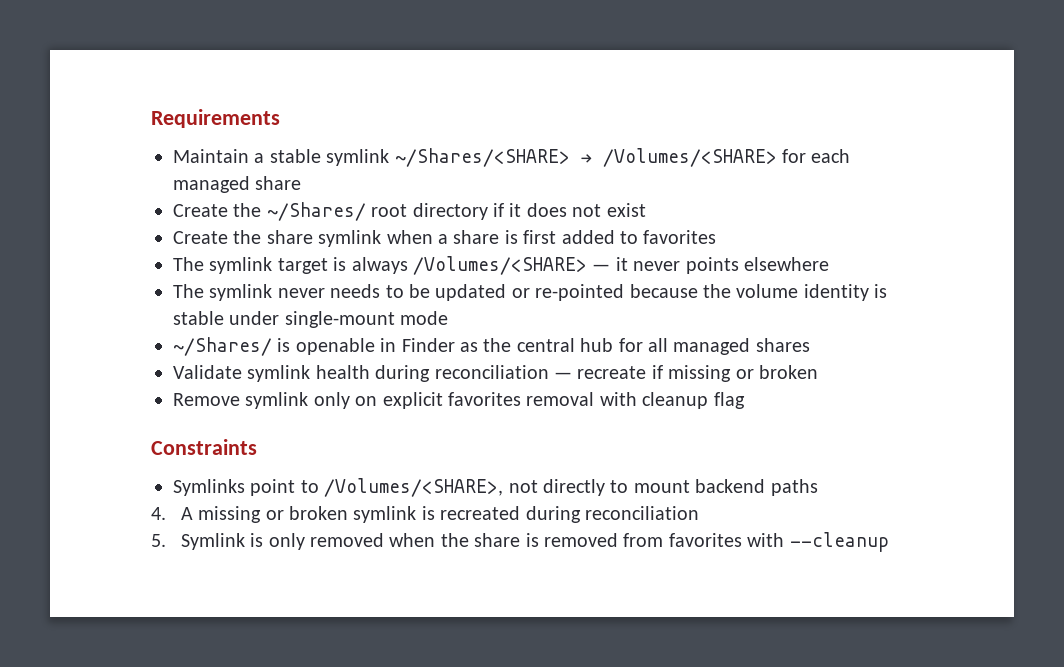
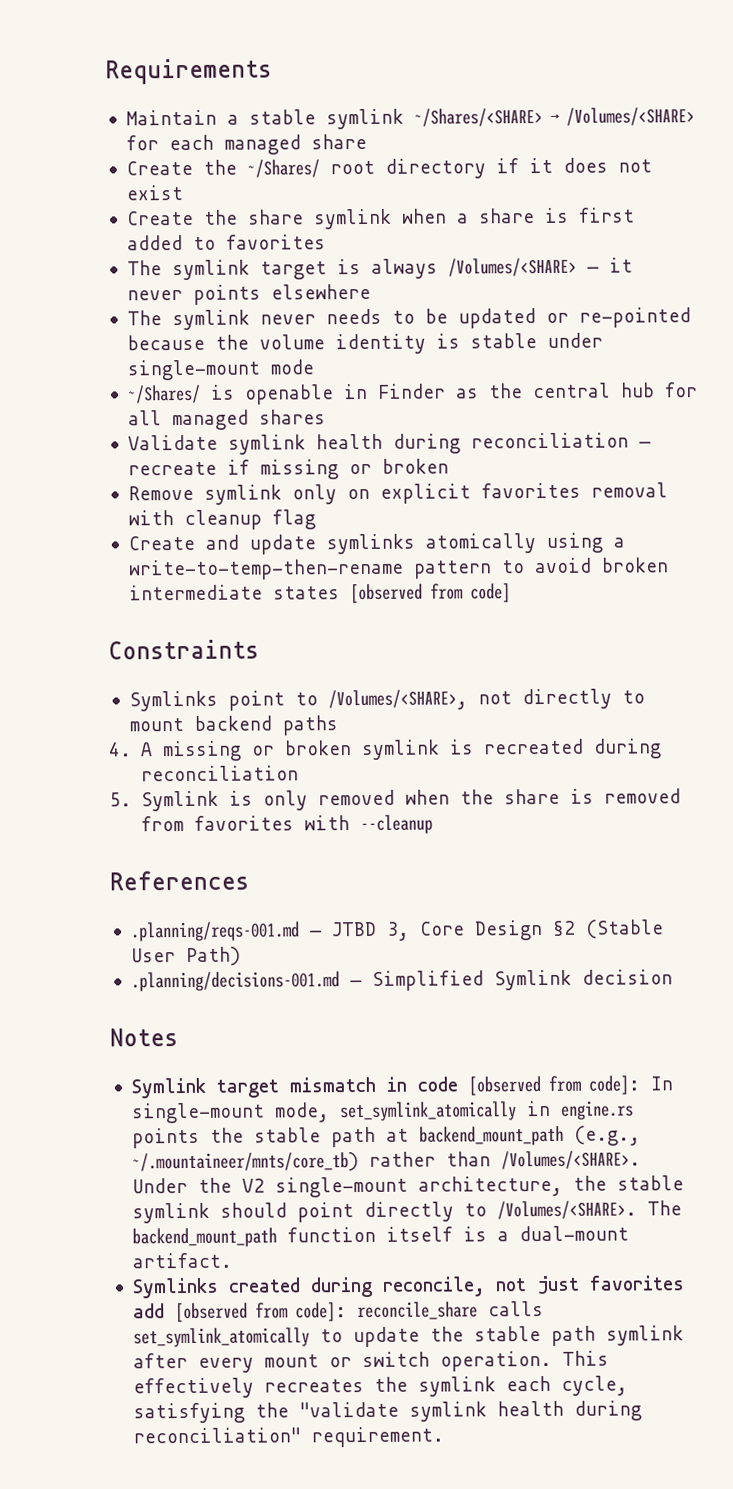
(745, 400) none -> [127,532,625,555] [127,557,669,581] [128,583,511,604] // Create and update symlinks atomically using a write-to-temp-then-rename pattern to avoid broken intermediate states [observed from code]
(889, 542) none -> [109,870,249,891] [129,919,664,942] [130,946,241,967] [130,969,673,992] [110,1028,178,1047] [130,1075,673,1099] [131,1100,634,1124] [131,1125,641,1149] [131,1150,641,1173] [131,1175,684,1198] [131,1200,682,1224] [131,1225,629,1248] [131,1252,232,1269] [131,1275,685,1299] [132,1301,544,1323] [132,1325,684,1348] [132,1350,609,1373] [132,1375,628,1399] [132,1400,642,1424] [132,1426,444,1448] // References // .planning/reqs-001.md — JTBD 3, Core Design §2 (Stable User Path) // .planning/decisions-001.md — Simplified Symlink decision // Notes // Symlink target mismatch in code [observed from code]: In single-mount mode, set_symlink_atomically in engine.rs points the stable path at backend_mount_path (e.g., ~/.mountaineer/mnts/core_tb) rather than /Volumes/<SHARE>. Under the V2 single-mount architecture, the stable symlink should point directly to /Volumes/<SHARE>. The backend_mount_path function itself is a dual-mount artifact. // Symlinks created during reconcile, not just favorites add [observed from code]: reconcile_share calls set_symlink_atomically to update the stable path symlink after every mount or switch operation. This effectively recreates the symlink each cycle, satisfying the "validate symlink health during reconciliation" requirement.

